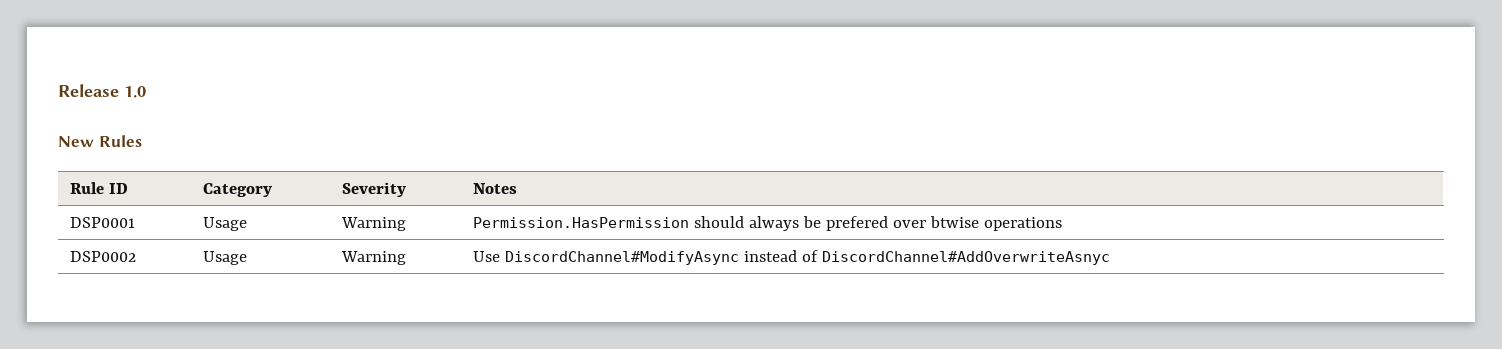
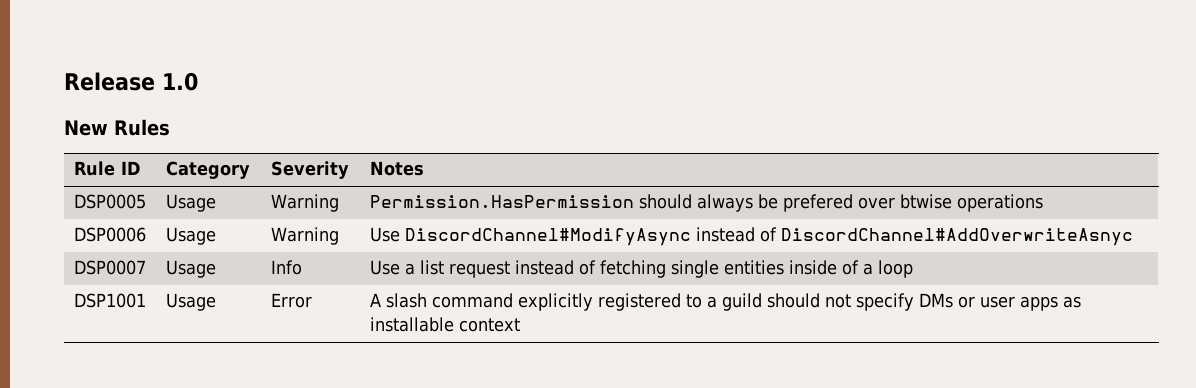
[70,217,136,228] DSP0001 -> [73,194,146,209] DSP0005
[70,251,137,262] DSP0002 -> [73,227,146,242] DSP0006
(1111, 258) none -> [73,260,146,275] [165,260,216,278] [270,260,302,275] [369,260,913,278] [73,293,146,308] [165,293,216,311] [270,293,312,308] [369,293,1081,311] [369,317,520,332] // DSP0007 | Usage | Info | Use a list request instead of fetching single entities inside of a loop // DSP1001 | Usage | Error | A slash command explicitly registered to a guild should not specify DMs or user apps as installable context

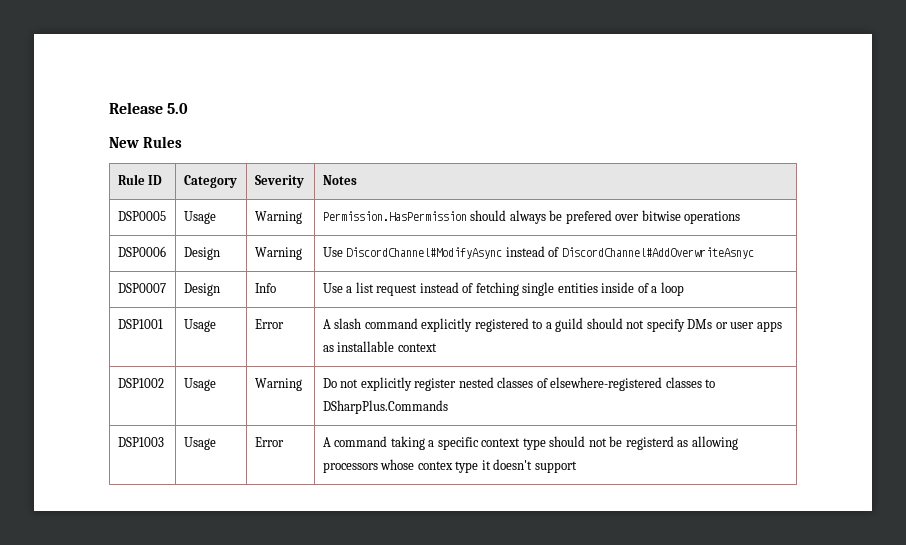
[162,72,198,91] 1.0 -> [167,103,189,114] 5.0
[899,194,952,209] btwise -> [641,210,681,221] bitwise
[165,227,216,245] Usage -> [183,247,220,260] Design
[165,260,216,278] Usage -> [183,283,220,296] Design
(520, 325) none -> [117,378,164,388] [183,378,216,391] [254,378,302,391] [322,377,716,391] [322,400,448,414] [117,437,164,447] [183,437,216,450] [254,437,284,447] [322,436,738,450] [322,459,577,473] // DSP1002 | Usage | Warning | Do not explicitly register nested classes of elsewhere-registered classes to DSharpPlus.Commands // DSP1003 | Usage | Error | A command taking a specific context type should not be registerd as allowing processors whose contex type it doesn't support

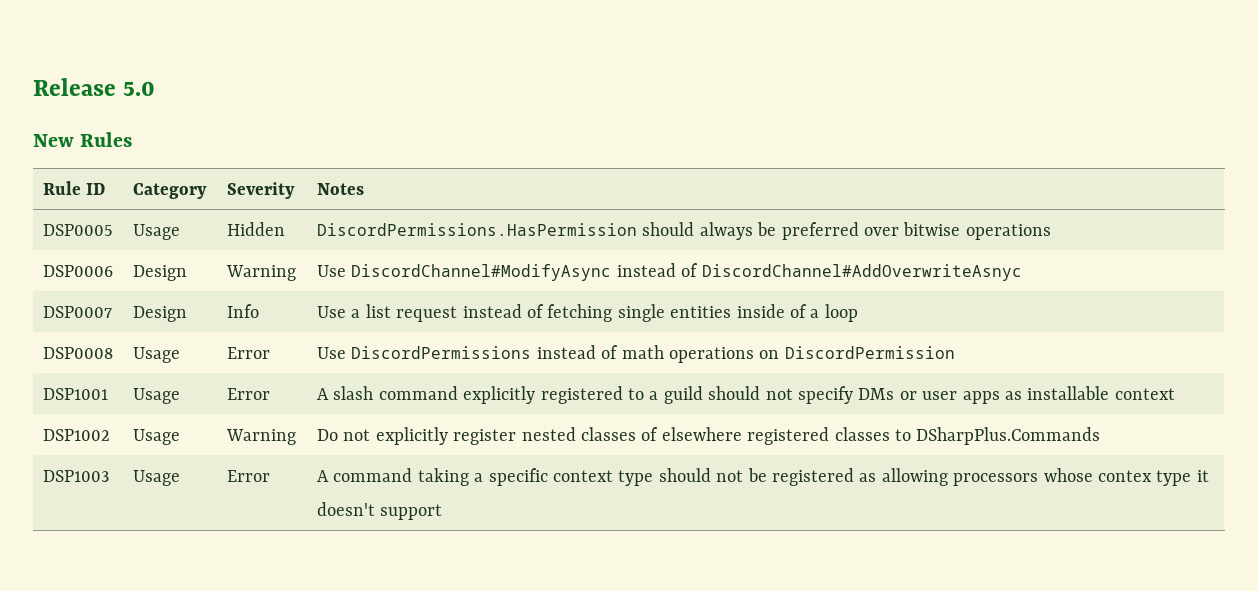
[254,211,302,224] [322,211,467,221] Warning | Permission.HasPermission -> [226,222,285,236] [316,223,637,236] Hidden | DiscordPermissions.HasPermission
[565,210,612,224] prefered -> [781,222,859,240] preferred
(684, 289) none -> [42,347,113,359] [132,347,180,363] [226,347,270,359] [316,345,955,363] // DSP0008 | Usage | Error | Use DiscordPermissions instead of math operations on DiscordPermission
[550,377,663,391] elsewhere-registered -> [661,427,830,445] elsewhere registered
[625,436,674,450] registerd -> [771,468,854,486] registered

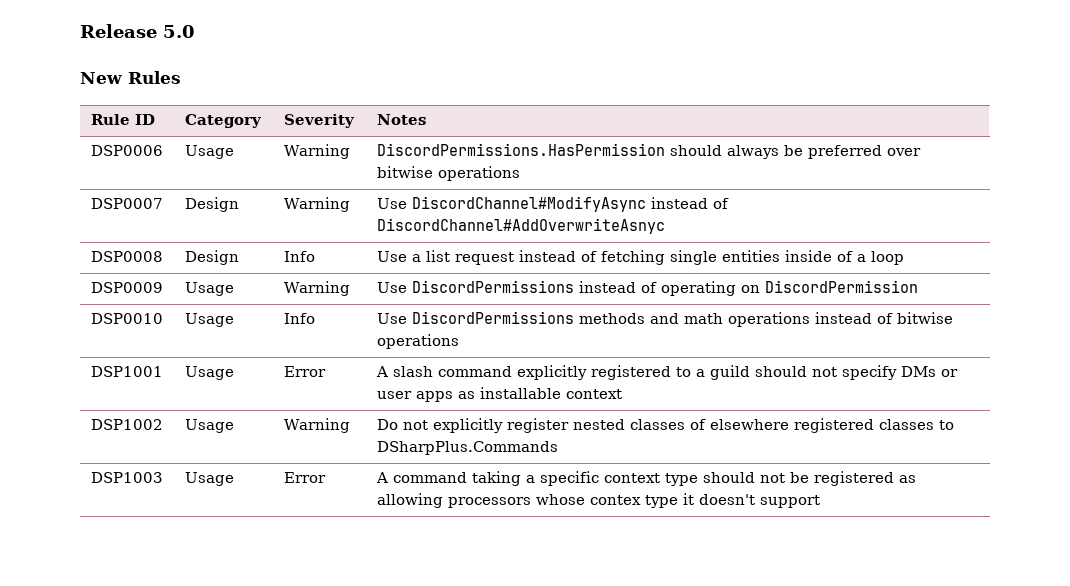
[42,224,113,236] [132,224,180,240] [226,222,285,236] DSP0005 | Usage | Hidden -> [90,145,163,156] [184,145,234,159] [283,144,350,159] DSP0006 | Usage | Warning
[42,265,113,277] DSP0006 -> [90,198,163,209] DSP0007
[42,306,112,318] DSP0007 -> [90,251,163,262] DSP0008
[42,347,113,359] [132,347,180,363] [226,347,270,359] DSP0008 | Usage | Error -> [90,282,163,293] [184,282,234,296] [283,281,350,296] DSP0009 | Usage | Warning
[621,345,955,363] math operations on DiscordPermission -> [660,280,918,296] [90,313,163,324] [184,313,234,327] [283,313,315,324] [376,311,953,327] [376,334,459,349] operating on DiscordPermission // DSP0010 | Usage | Info | Use DiscordPermissions methods and math operations instead of bitwise operations

